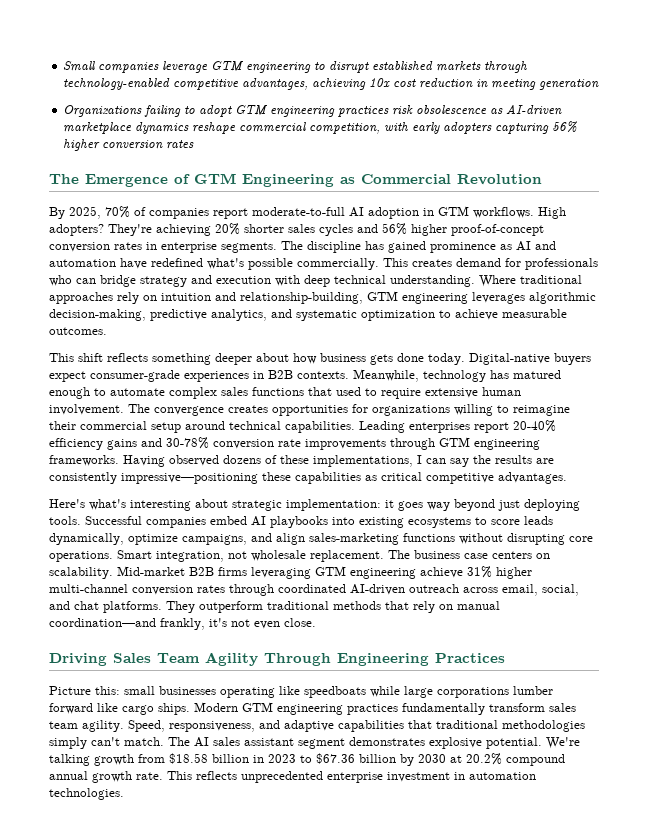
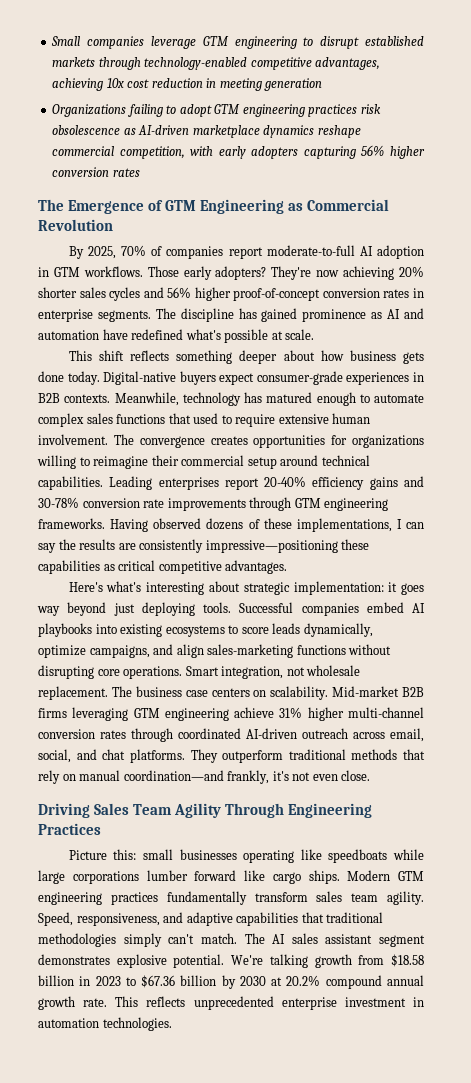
[538,207,566,219] High -> [147,266,212,280] Those early
(152, 230) none -> [316,270,340,277] now
[297,258,598,270] [49,275,582,287] [49,291,596,304] [49,309,567,321] [49,327,107,335] commercially. This creates demand for professionals who can bridge strategy and execution with deep technical understanding. Where traditional approaches rely on intuition and relationship-building, GTM engineering leverages algorithmic decision-making, predictive analytics, and systematic optimization to achieve measurable outcomes. -> [271,329,315,340] at scale.

